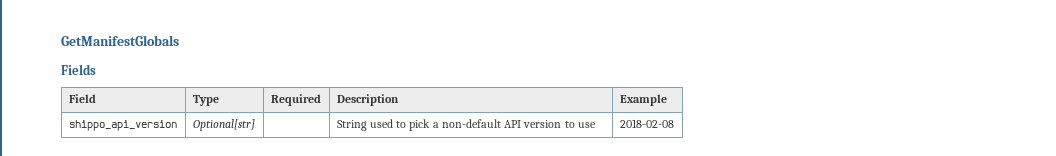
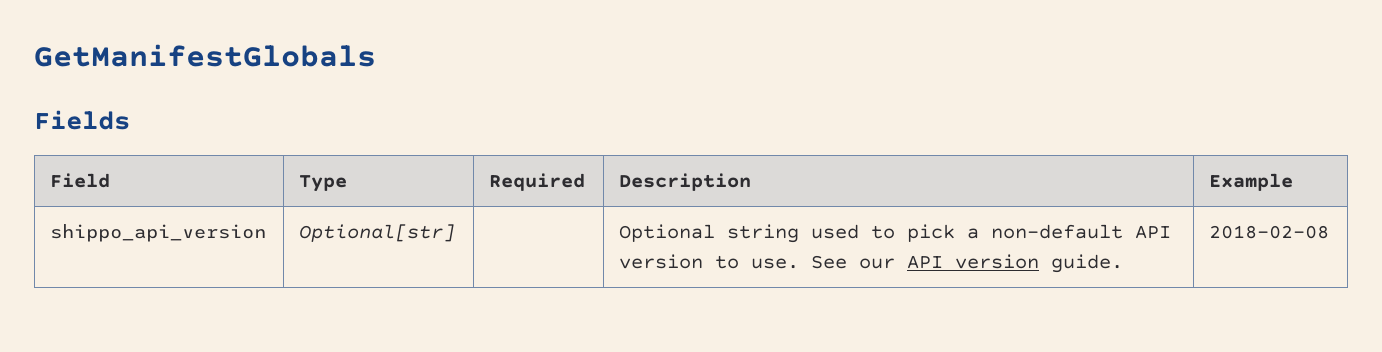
[336,120,367,131] String -> [619,224,800,243] Optional string
[577,122,596,128] use -> [751,254,1124,273] use. See our API version guide.

